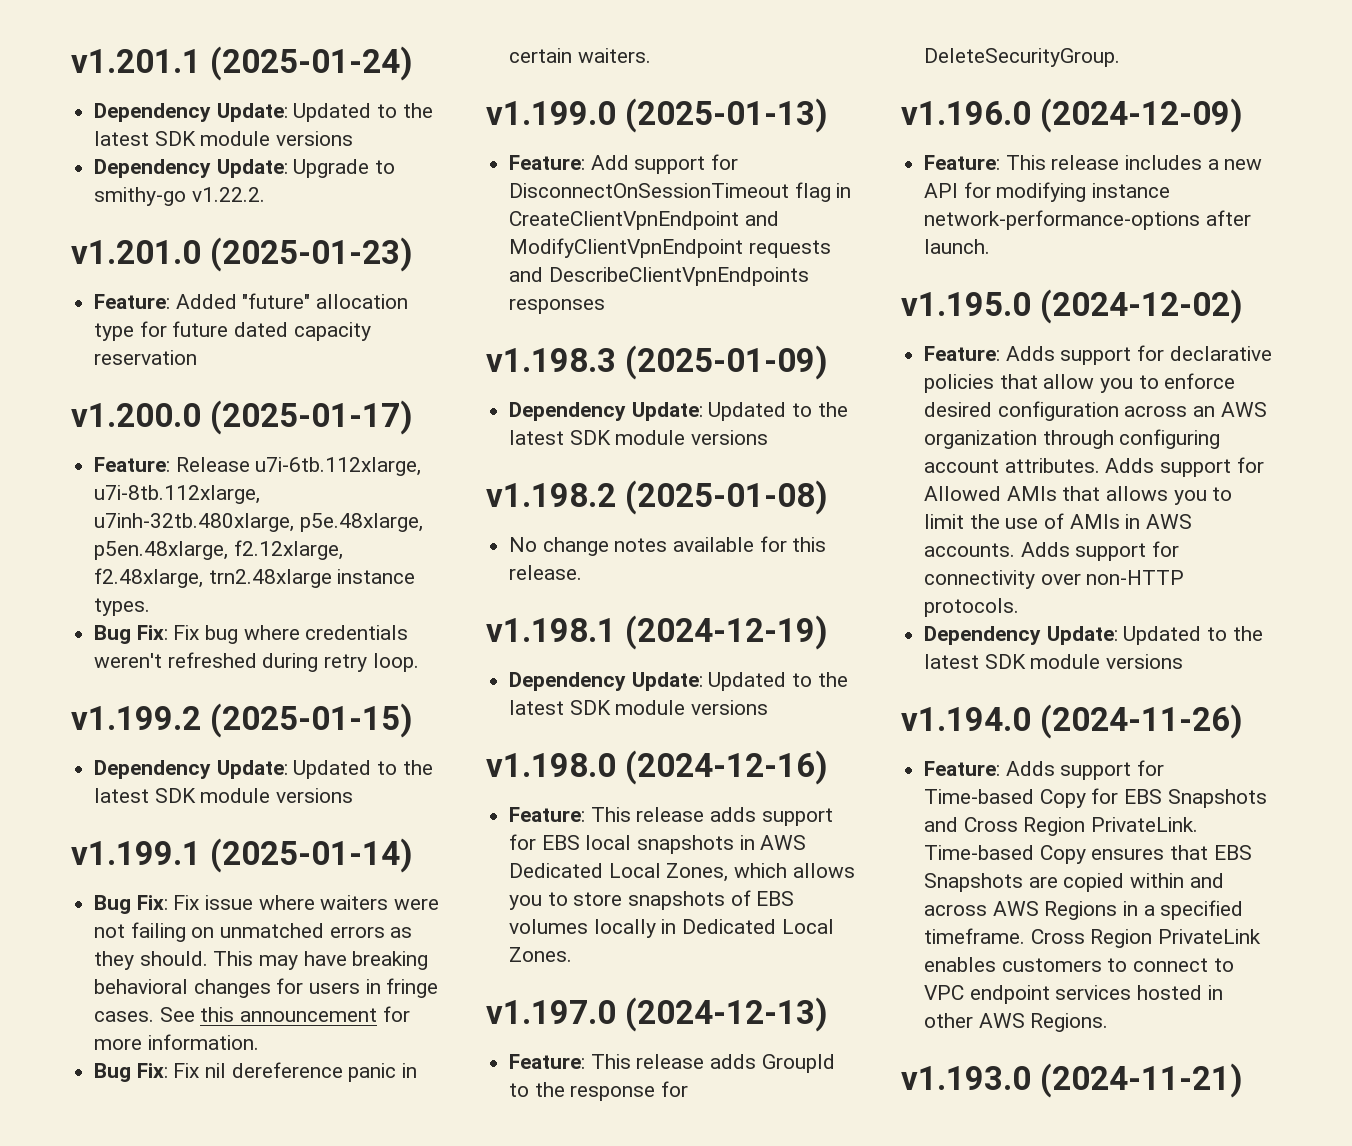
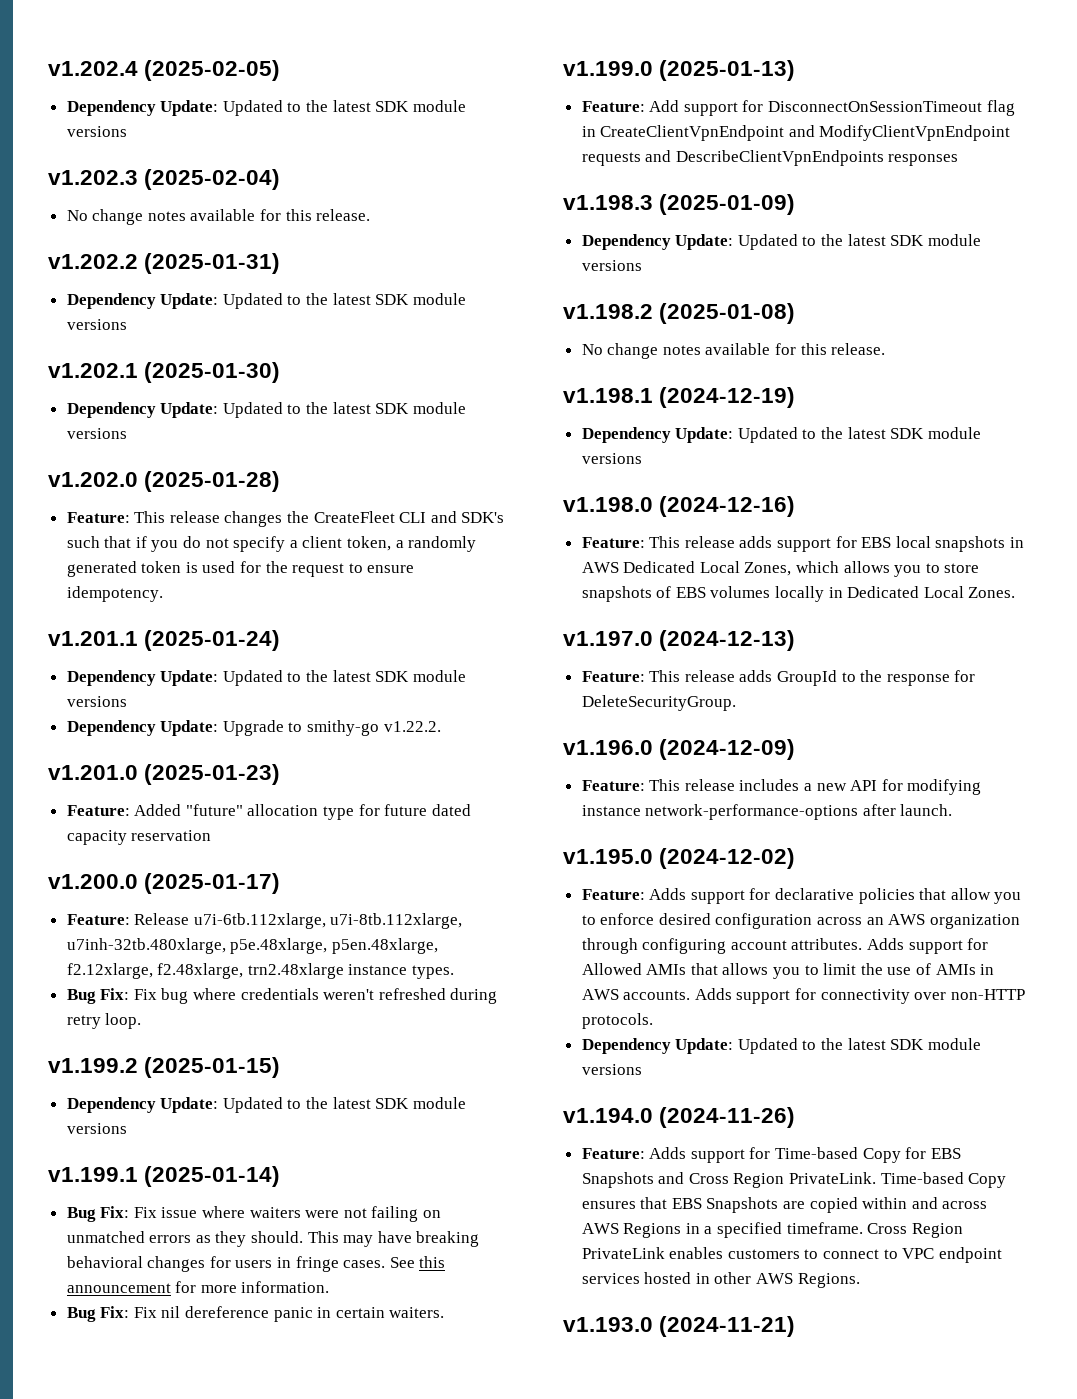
(71, 61) none -> [48,60,281,81] [66,100,466,116] [66,126,127,137] [48,169,281,190] [66,209,371,225] [48,253,281,274] [66,293,466,309] [66,319,127,330] [48,362,281,383] [66,402,466,418] [66,428,127,439] [48,471,281,492] [66,511,505,527] [66,536,477,552] [66,561,415,577] [66,586,163,602] v1.202.4 (2025-02-05) // Dependency Update: Updated to the latest SDK module versions // v1.202.3 (2025-02-04) // No change notes available for this release. // v1.202.2 (2025-01-31) // Dependency Update: Updated to the latest SDK module versions // v1.202.1 (2025-01-30) // Dependency Update: Updated to the latest SDK module versions // v1.202.0 (2025-01-28) // Feature: This release changes the CreateFleet CLI and SDK's such that if you do not specify a client token, a randomly generated token is used for the request to ensure idempotency. //

